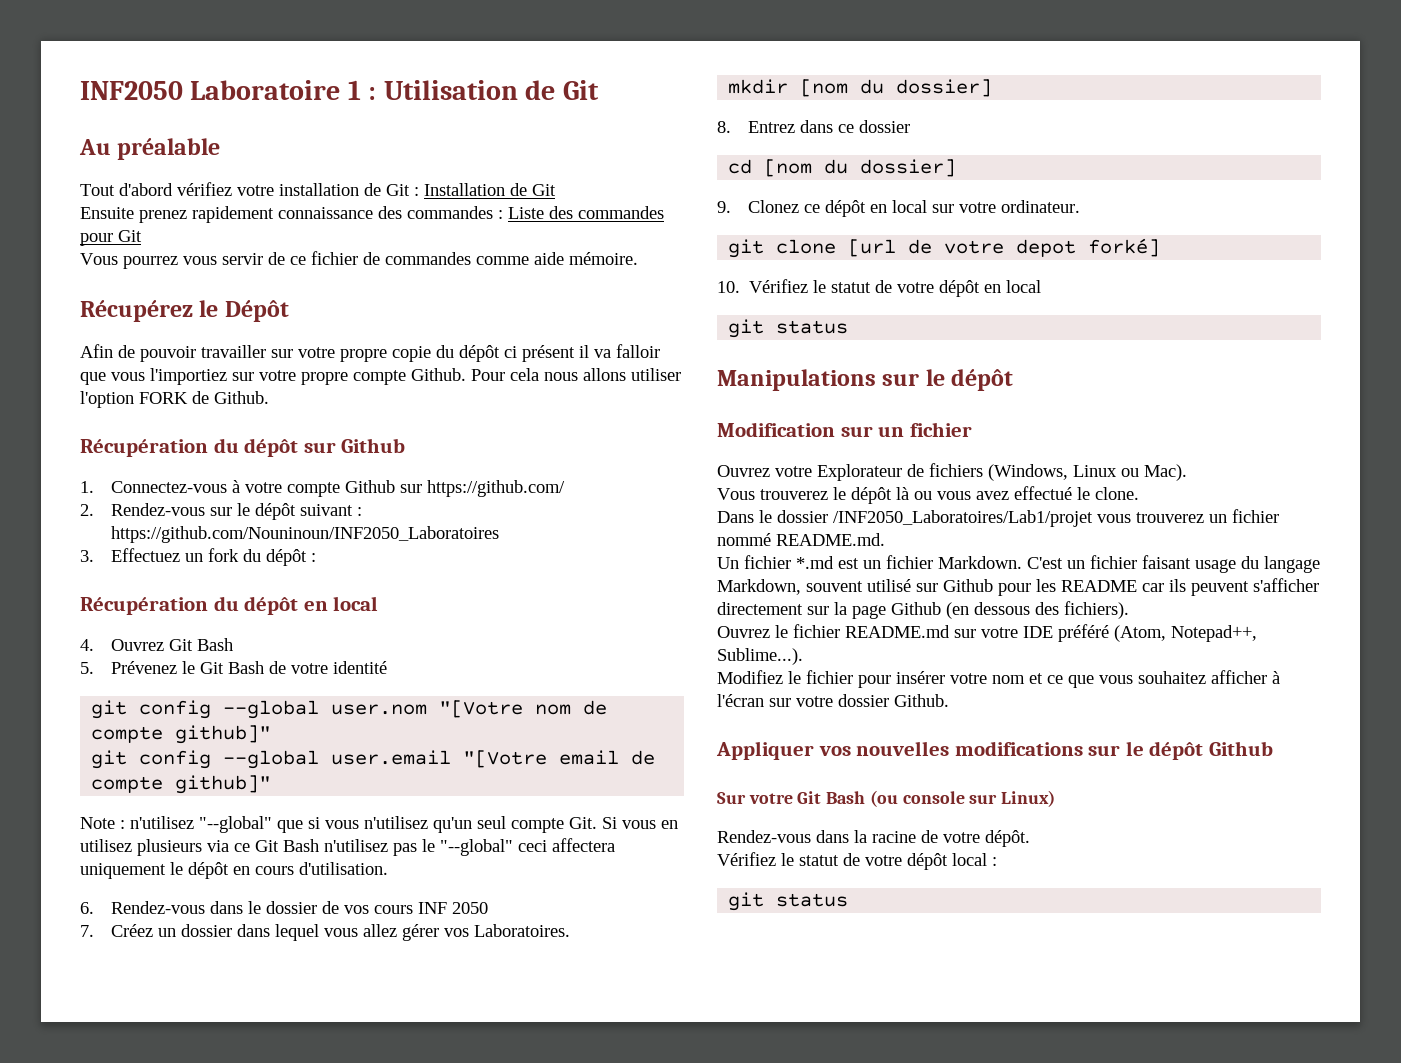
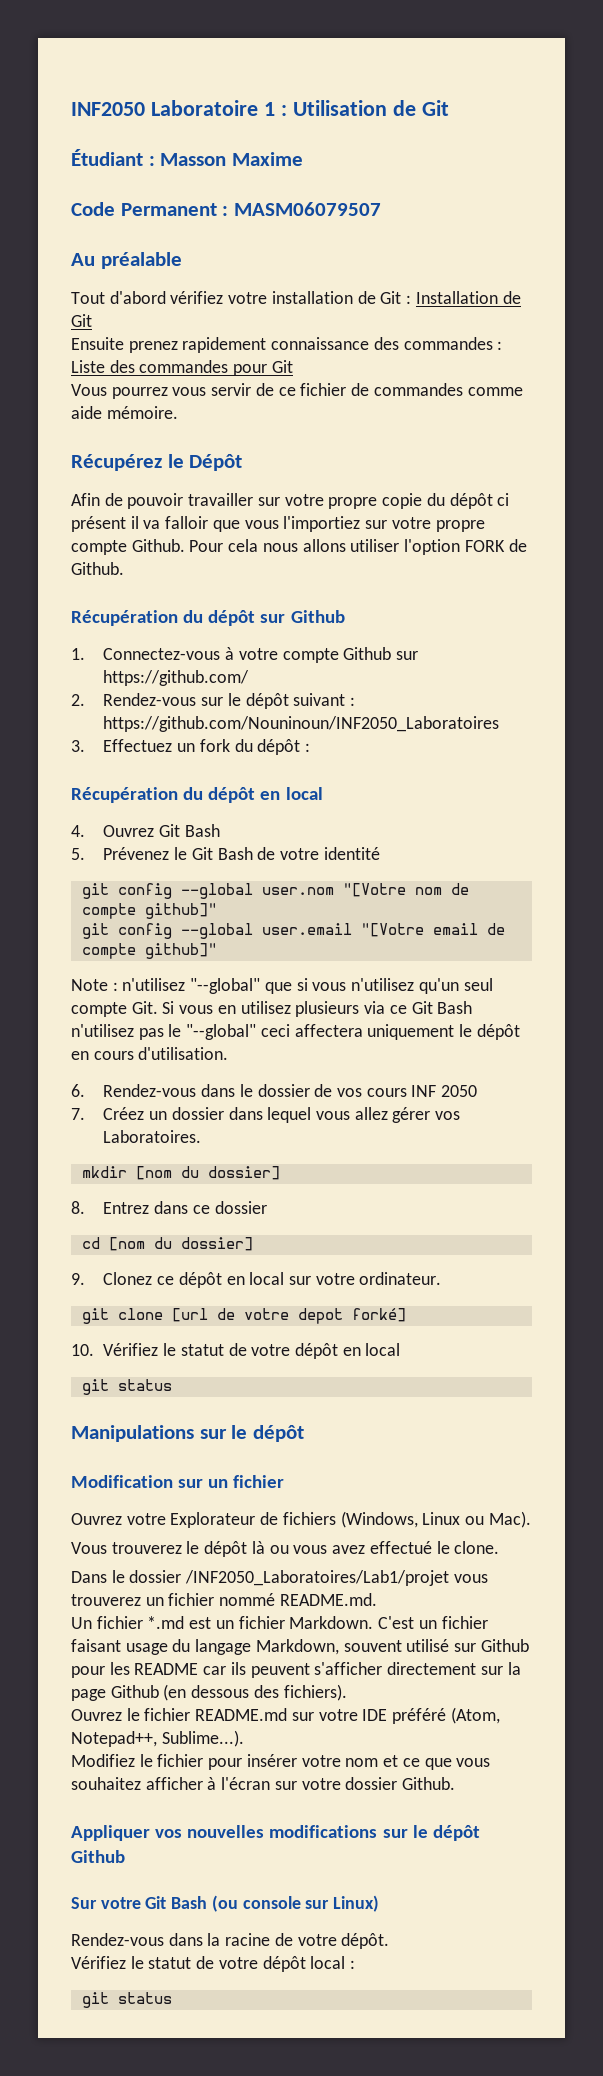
(599, 90) none -> [71,149,303,166] [71,202,381,216] // Étudiant : Masson Maxime // Code Permanent : MASM06079507

